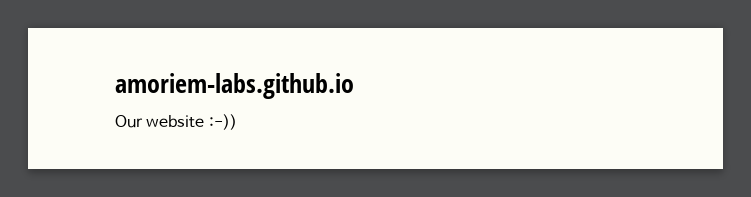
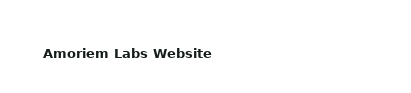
[115,73,354,99] [115,114,237,130] amoriem-labs.github.io // Our website :-)) -> [43,48,212,58] Amoriem Labs Website

